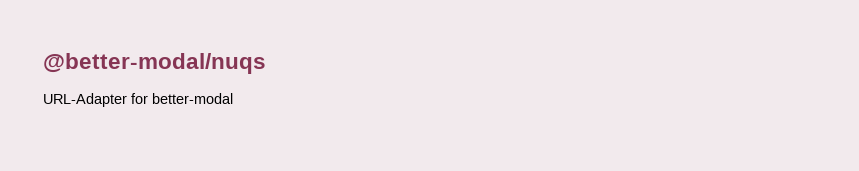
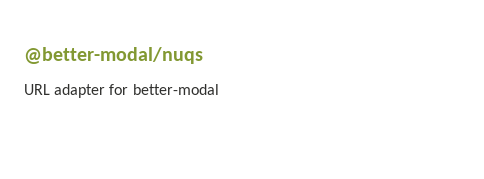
[43,93,127,107] URL-Adapter -> [24,84,106,98] URL adapter

